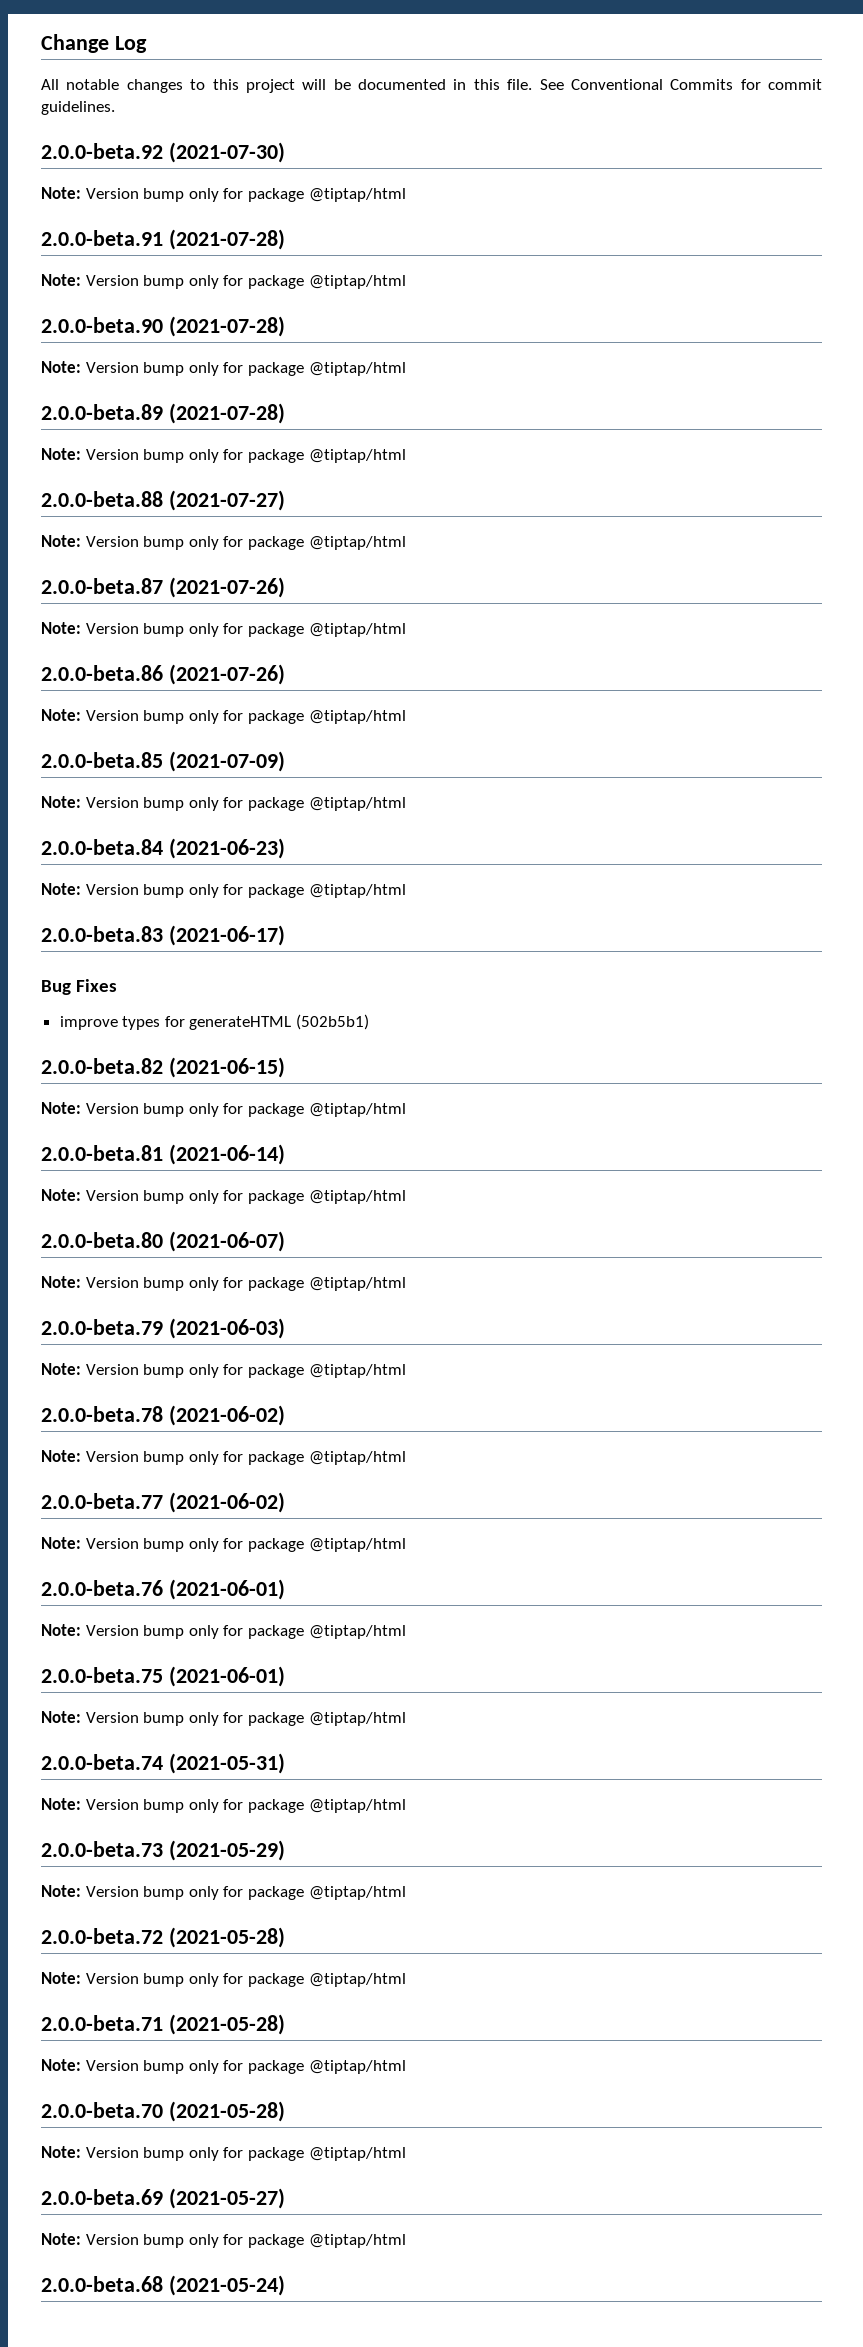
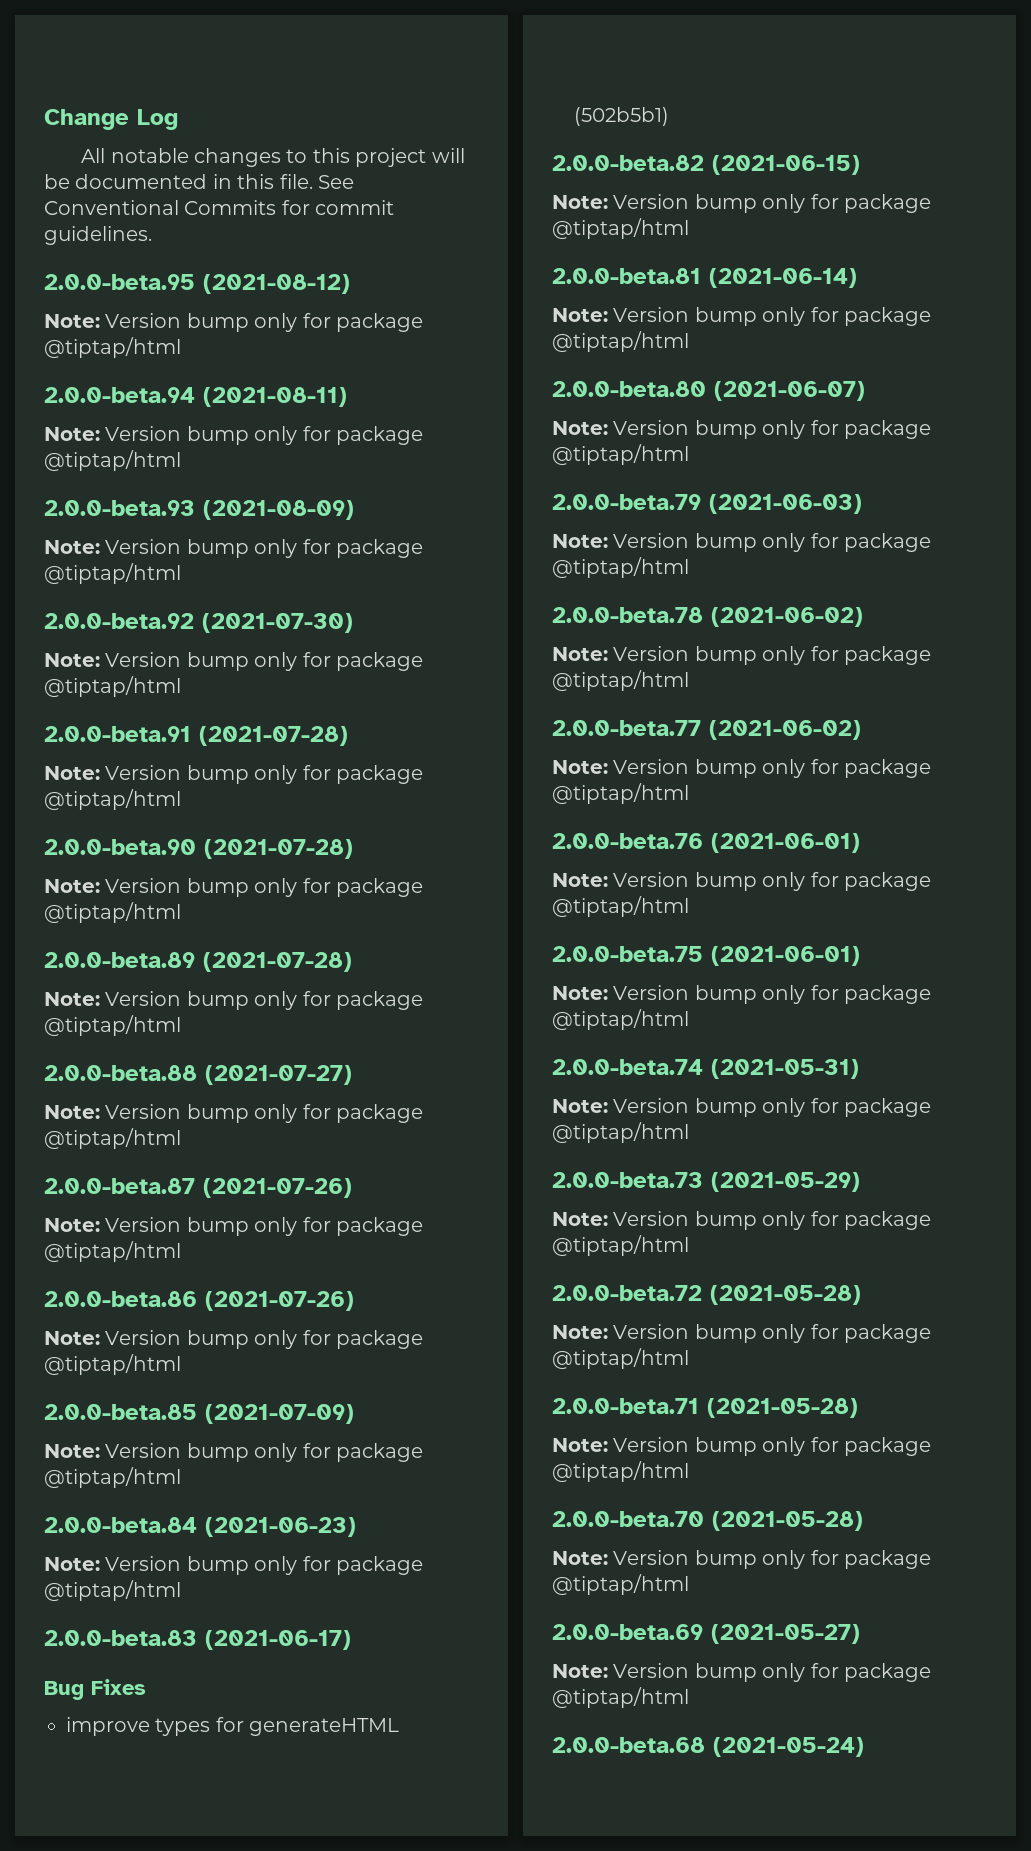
(115, 108) none -> [44,274,350,294] [44,313,423,332] [44,337,181,358] [44,387,347,407] [44,426,423,445] [44,450,181,471] [44,500,354,520] [44,539,423,558] [44,563,181,584] // 2.0.0-beta.95 (2021-08-12) // Note: Version bump only for package @tiptap/html // 2.0.0-beta.94 (2021-08-11) // Note: Version bump only for package @tiptap/html // 2.0.0-beta.93 (2021-08-09) // Note: Version bump only for package @tiptap/html

